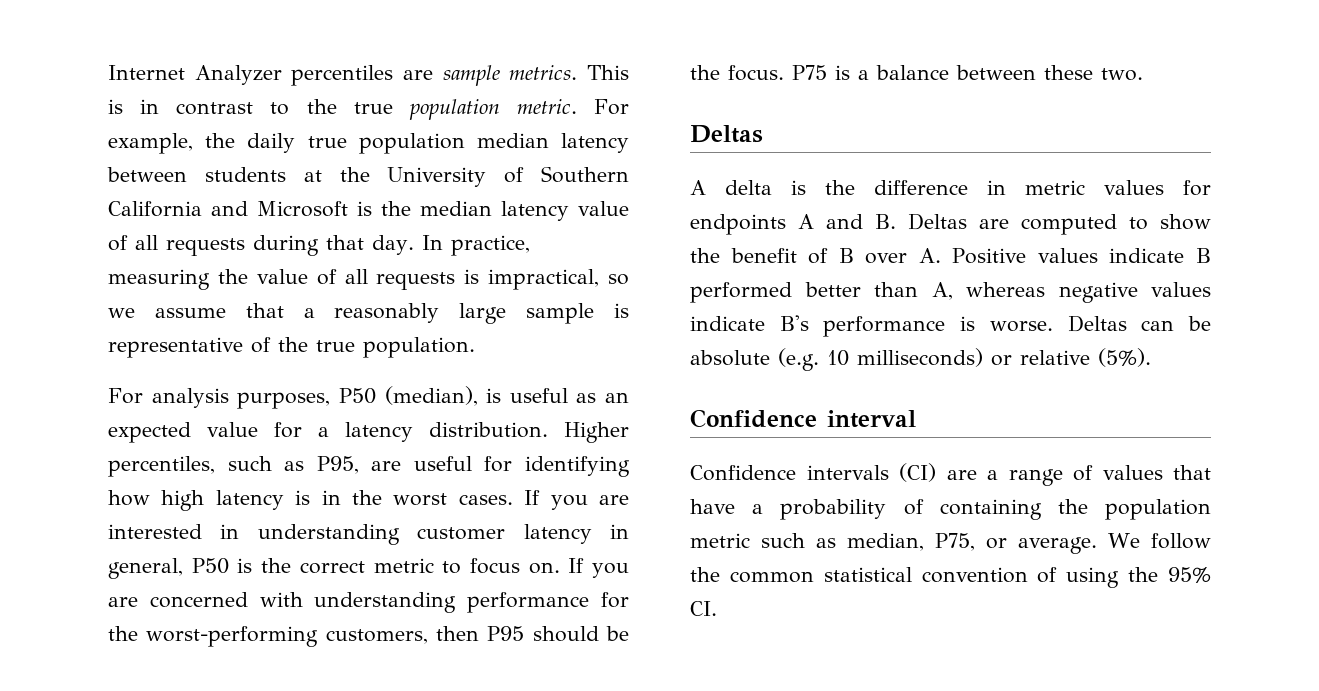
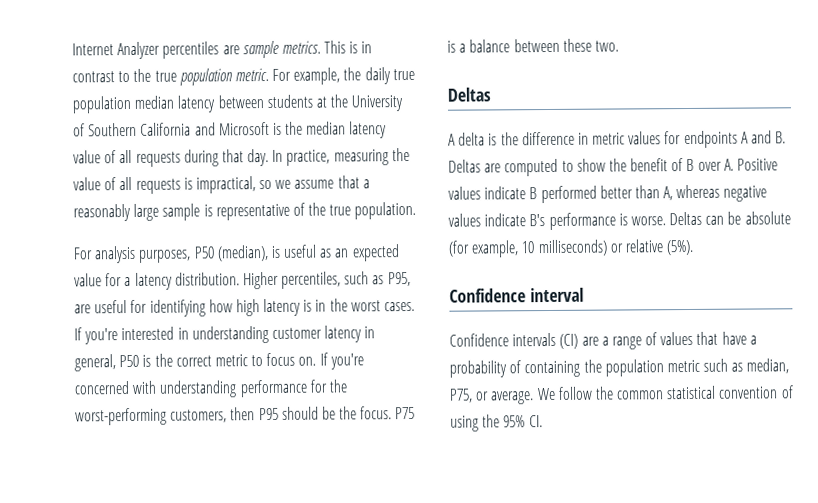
[550,495,629,510] you are -> [84,328,119,345] you're
[591,563,629,578] [108,597,138,607] you are -> [329,353,364,370] you're
[778,348,819,371] (e.g. -> [448,240,520,258] (for example,

